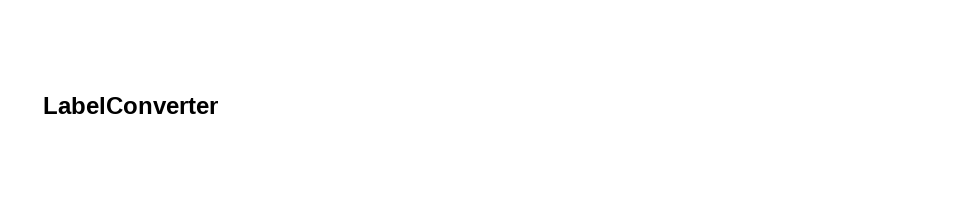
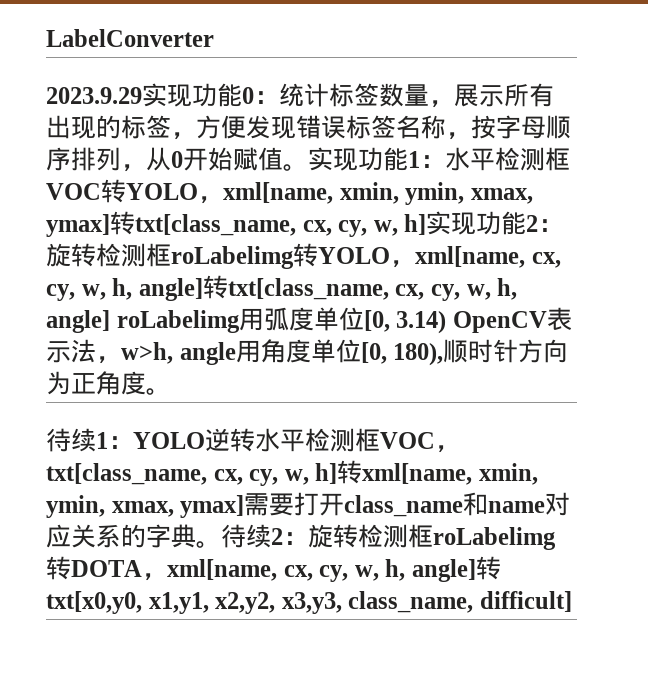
(218, 105) none -> [46,83,554,108] [46,115,571,140] [46,147,570,172] [46,179,533,205] [46,211,564,237] [46,243,561,269] [46,275,518,301] [46,307,572,334] [46,339,569,366] [46,371,171,395] [46,428,460,453] [46,460,539,486] [46,492,571,518] [46,524,556,550] [46,556,502,582] [46,591,573,614] // 2023.9.29实现功能0：统计标签数量，展示所有出现的标签，方便发现错误标签名称，按字母顺序排列，从0开始赋值。实现功能1：水平检测框VOC转YOLO，xml[name, xmin, ymin, xmax, ymax]转txt[class_name, cx, cy, w, h]实现功能2：旋转检测框roLabelimg转YOLO，xml[name, cx, cy, w, h, angle]转txt[class_name, cx, cy, w, h, angle] roLabelimg用弧度单位[0, 3.14) OpenCV表示法，w>h, angle用角度单位[0, 180),顺时针方向为正角度。 // 待续1：YOLO逆转水平检测框VOC，txt[class_name, cx, cy, w, h]转xml[name, xmin, ymin, xmax, ymax]需要打开class_name和name对应关系的字典。待续2：旋转检测框roLabelimg转DOTA，xml[name, cx, cy, w, h, angle]转txt[x0,y0, x1,y1, x2,y2, x3,y3, class_name, difficult]

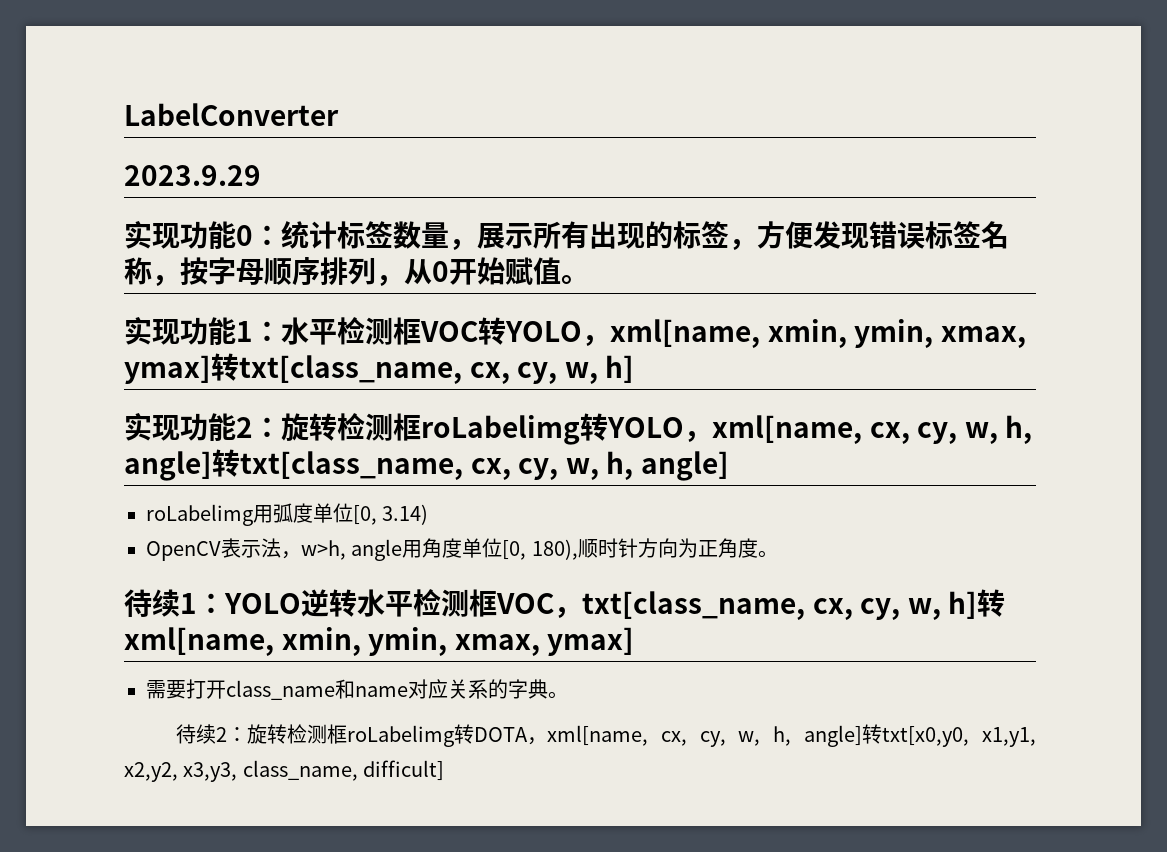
(142, 95) none -> (261, 175) //
(308, 167) none -> (589, 279) //
(427, 224) none -> (635, 369) //
(110, 321) none -> (729, 466) //
(447, 322) none -> (429, 514) //
(245, 506) none -> (635, 641) //
(221, 544) none -> (568, 695) //

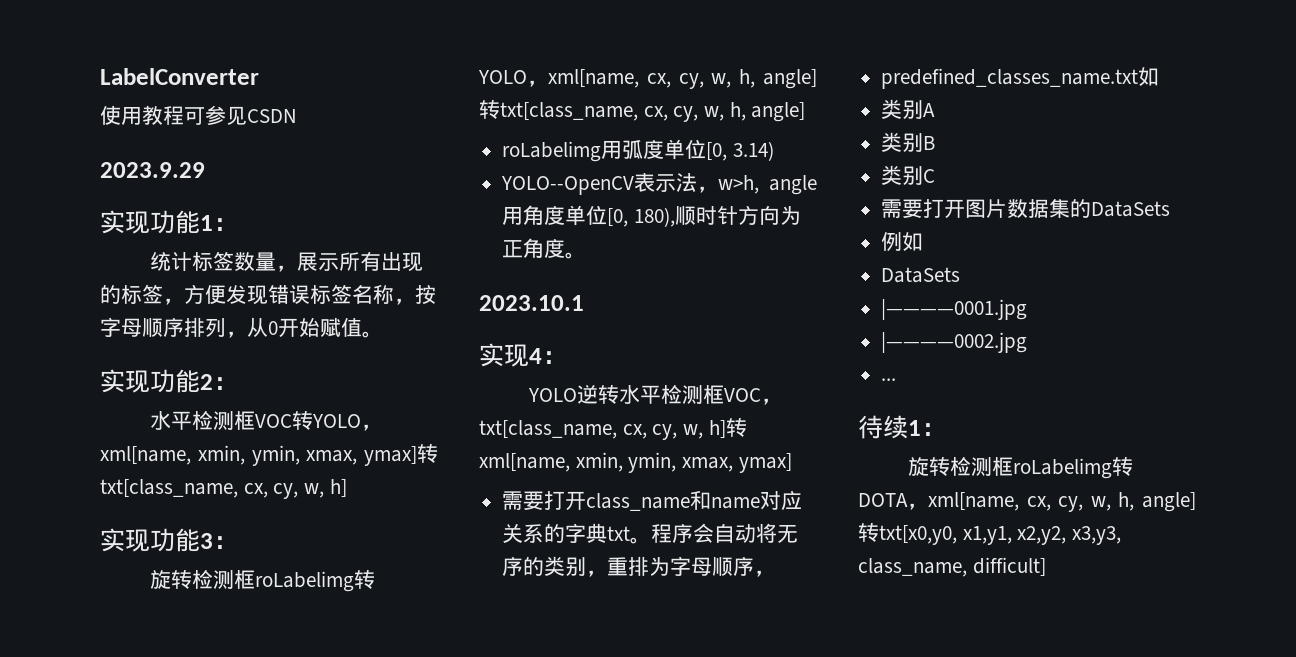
(339, 114) none -> [100,105,297,125] // 使用教程可参见CSDN
[236,225,281,246] 0： -> [200,215,238,231] 1： //
[236,321,281,342] 1： -> [200,374,238,390] 2： //
[236,417,281,438] 2： -> [200,533,238,549] 3： //
[146,541,221,561] OpenCV -> [501,176,635,195] YOLO--OpenCV
[124,589,225,617] 待续1： -> [479,295,584,311] [479,343,567,367] 2023.10.1 // 实现4： //
[548,691,568,699] [175,724,247,744] 。 // 待续2： -> [607,523,799,544] [502,556,776,577] [881,67,1160,89] [881,99,936,119] [881,132,936,152] [881,165,936,185] [881,198,1171,219] [881,232,924,252] [881,267,961,283] [881,299,1028,320] [881,332,1028,353] [881,378,897,381] [858,415,946,439] txt。程序会自动将无序的类别，重排为字母顺序， // predefined_classes_name.txt如 // 类别A // 类别B // 类别C // 需要打开图片数据集的DataSets // 例如 // DataSets // |————0001.jpg // |————0002.jpg // ... // 待续1： //

